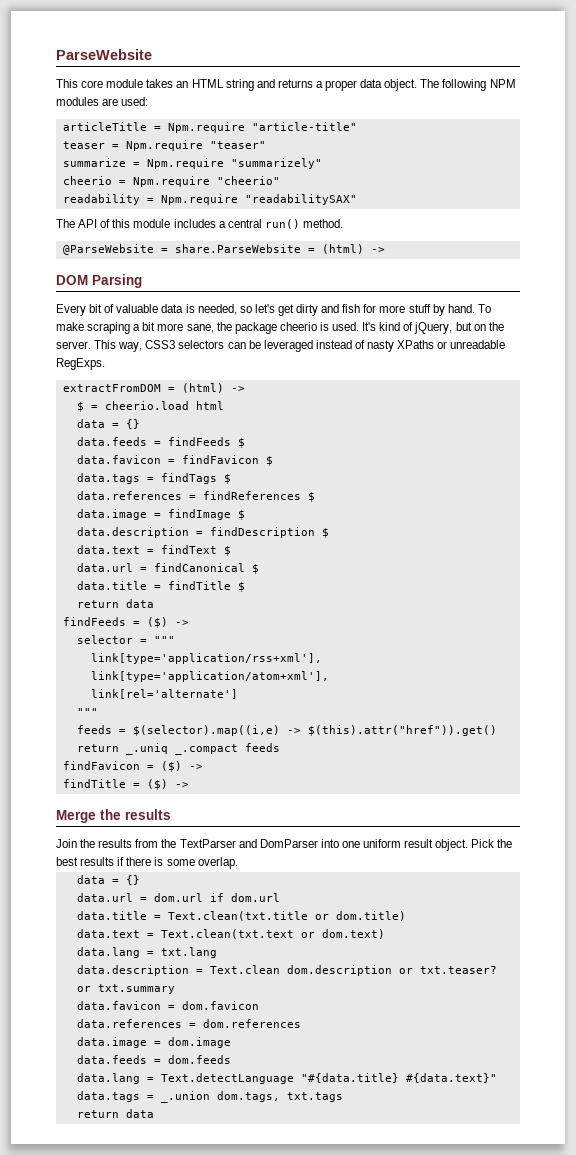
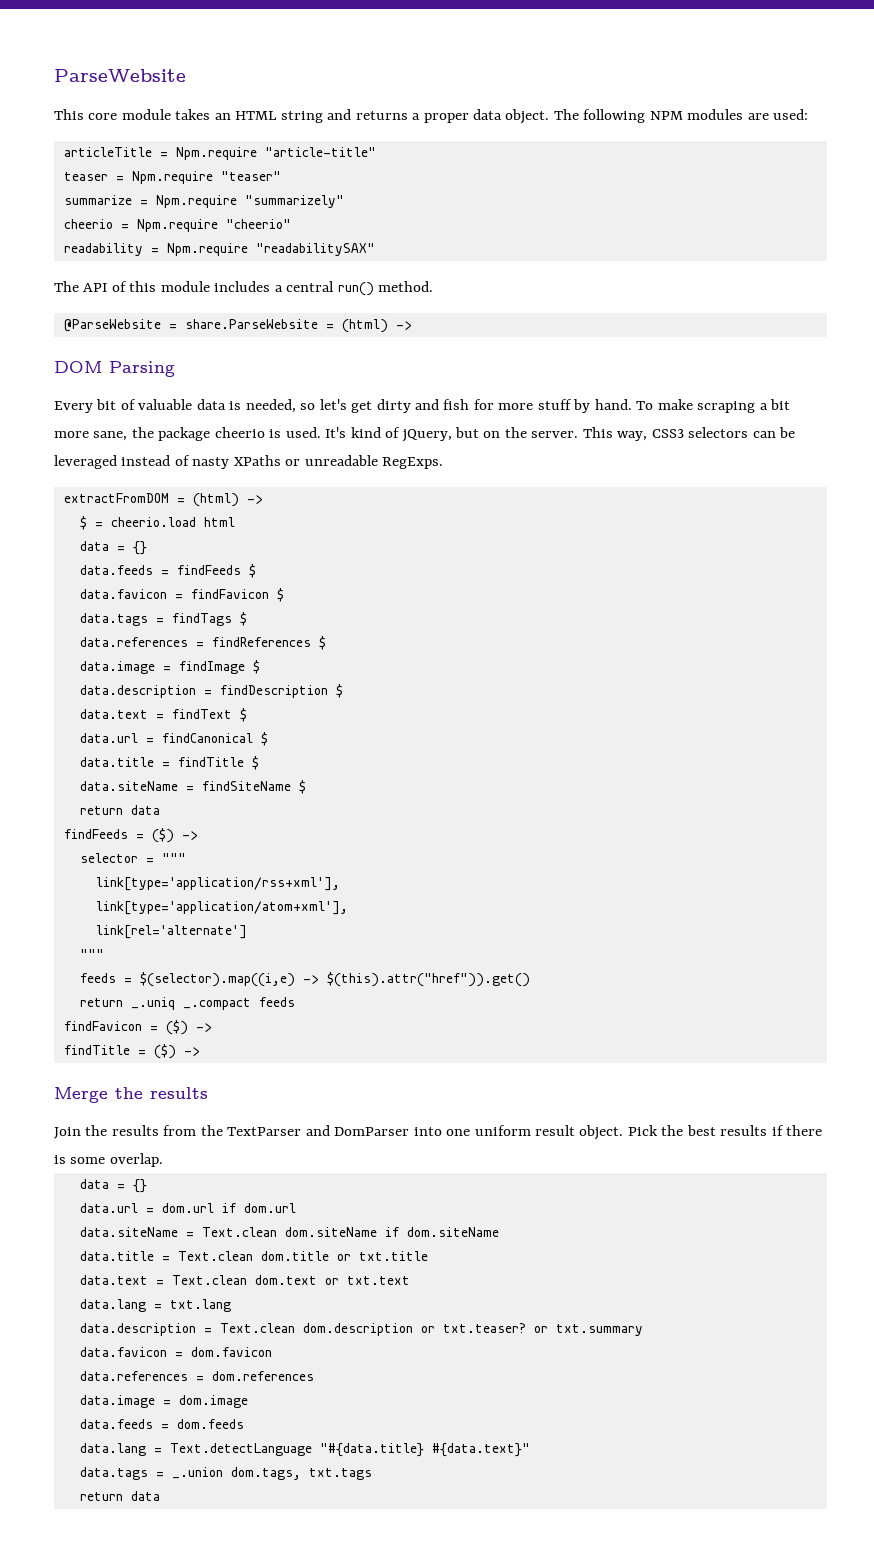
(245, 587) none -> [79,780,306,794] // data.siteName = findSiteName $
[76,911,406,921] [76,929,385,939] data.title = Text.clean(txt.title or dom.title) // data.text = Text.clean(txt.text or dom.text) -> [79,1227,499,1237] [79,1251,428,1261] [79,1275,410,1285] data.siteName = Text.clean dom.siteName if dom.siteName // data.title = Text.clean dom.title or txt.title // data.text = Text.clean dom.text or txt.text

